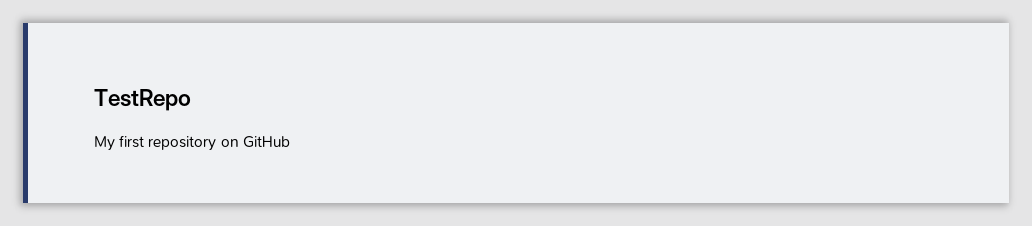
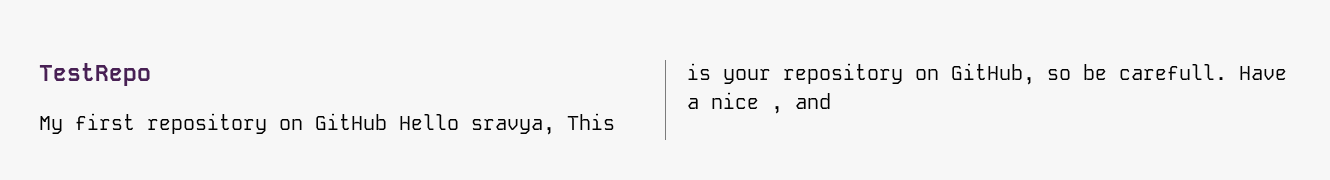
(290, 142) none -> [399,113,615,135] [687,63,1287,85] [687,92,831,114] Hello sravya, This is your repository on GitHub, so be carefull. Have a nice , and

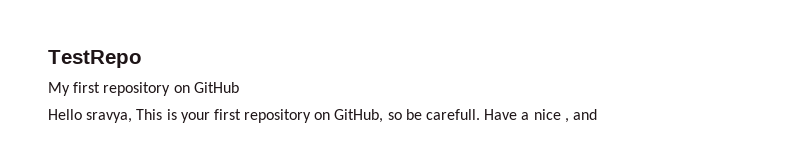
(387, 121) none -> (239, 87) //
(771, 76) none -> [213,109,241,120] first

